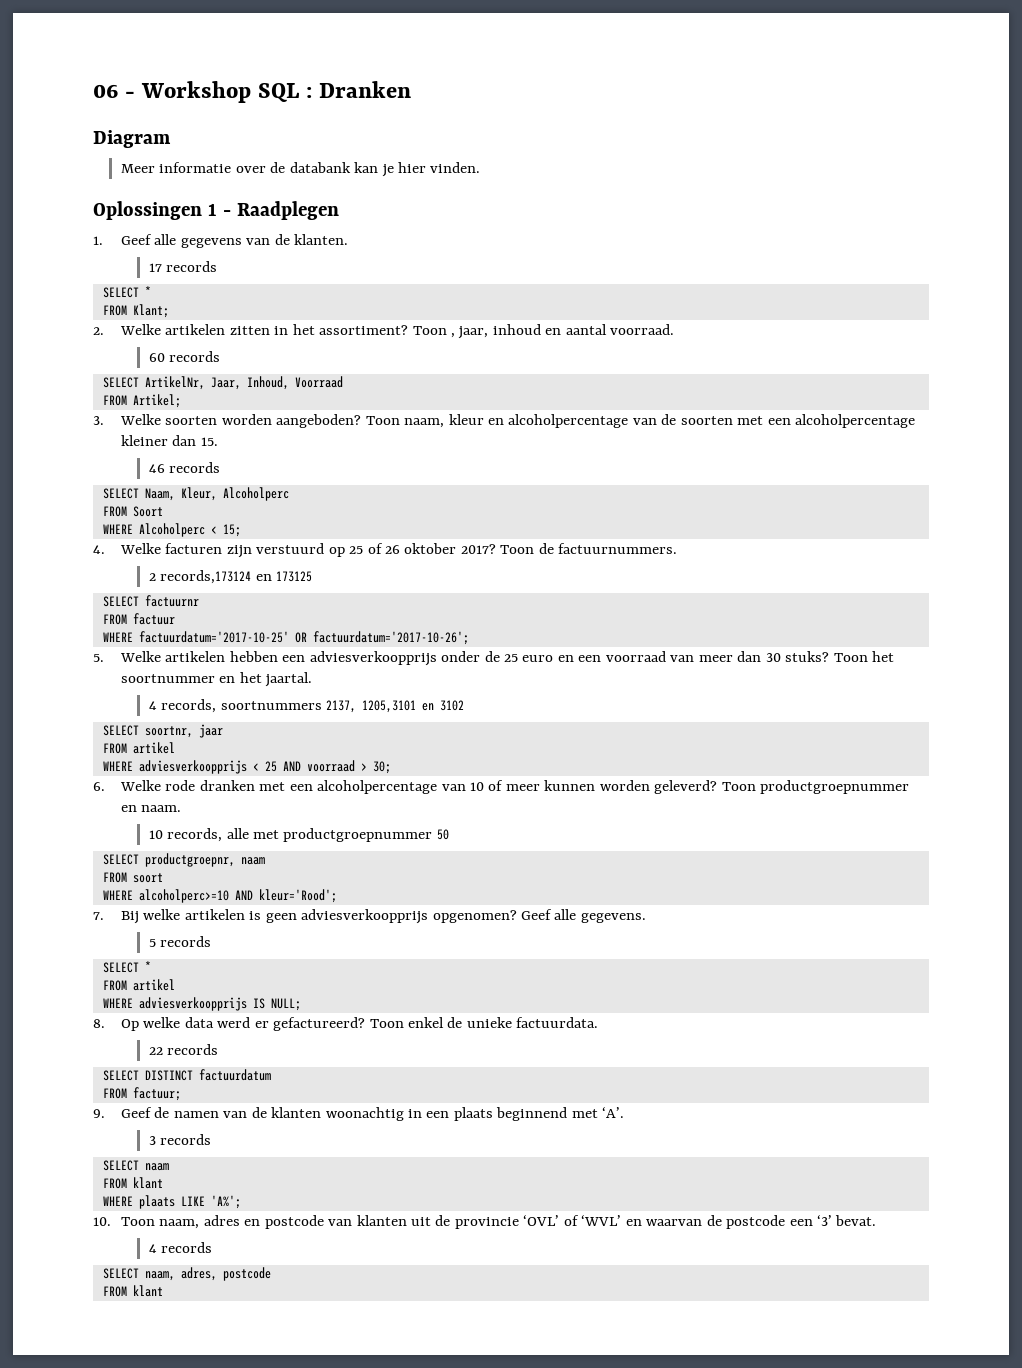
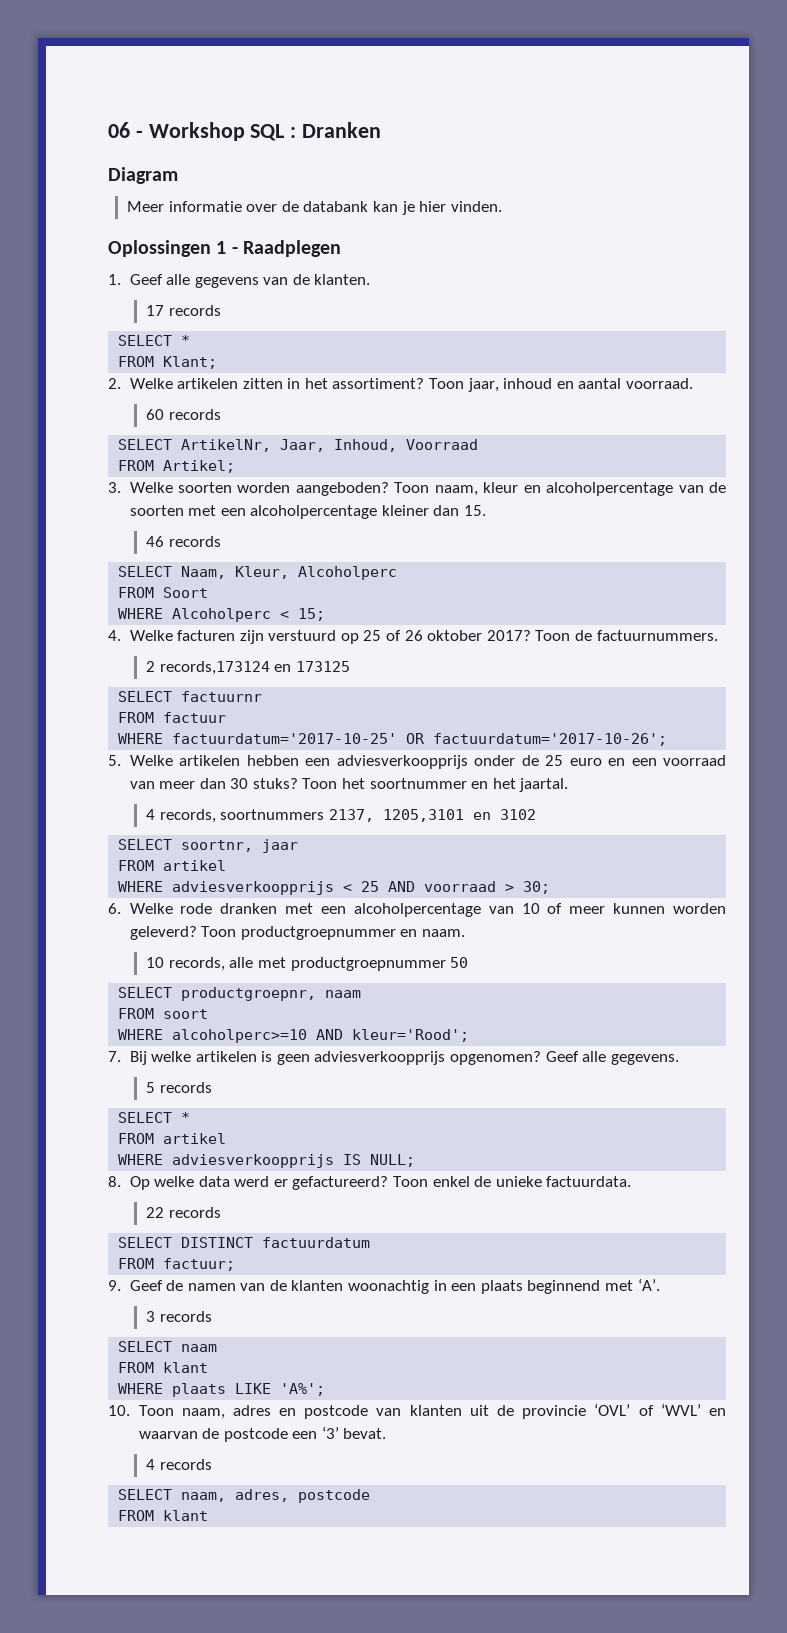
[451,333,456,338] , -> (465, 383) none

